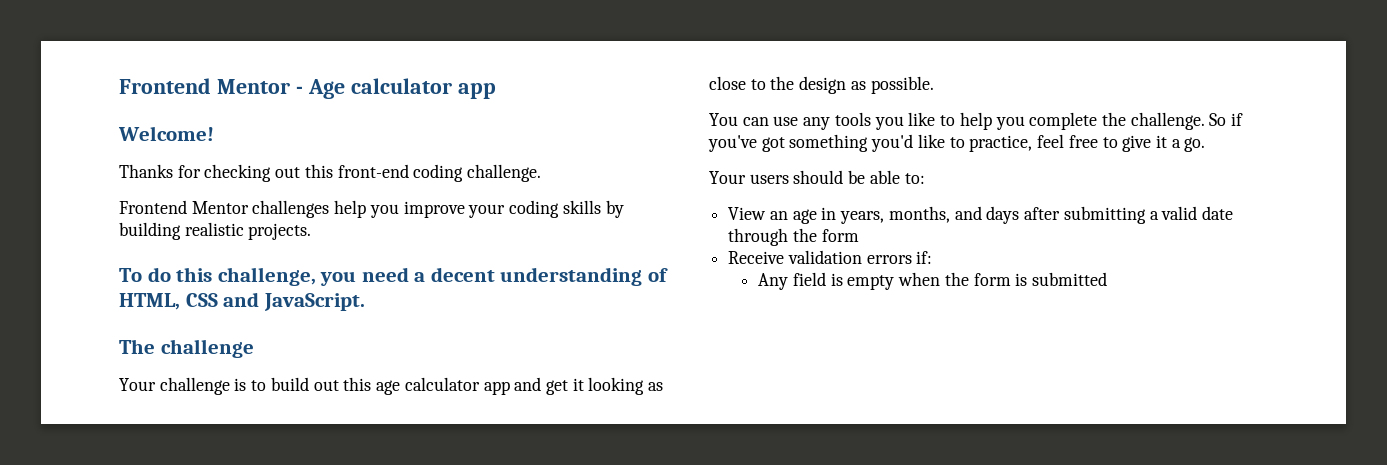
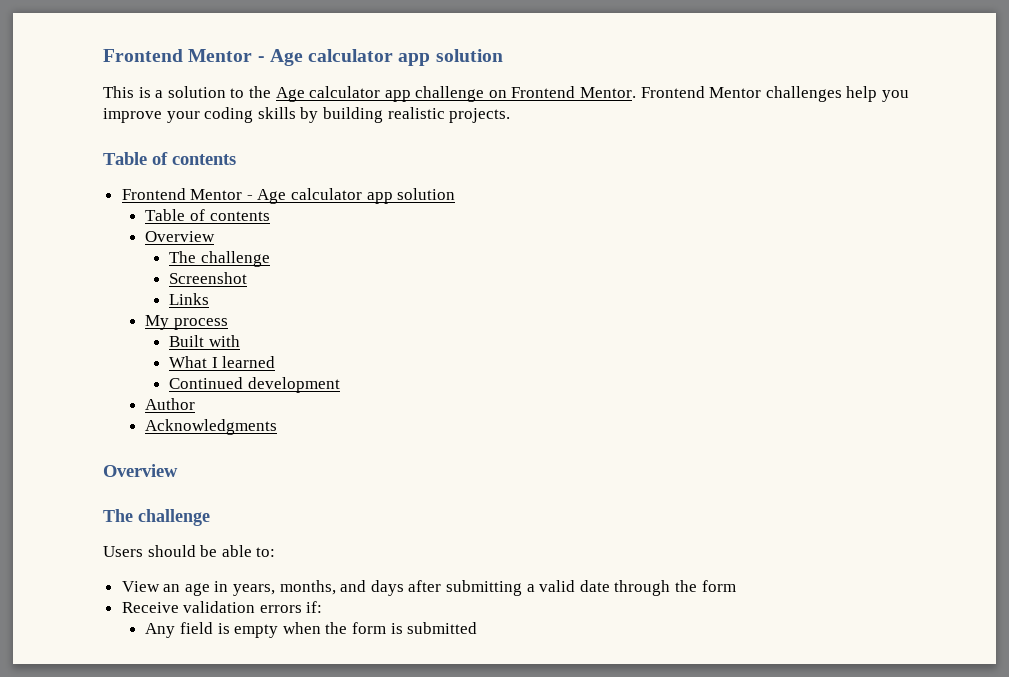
[119,78,496,99] [118,126,214,141] [119,164,542,182] Frontend Mentor - Age calculator app // Welcome! // Thanks for checking out this front-end coding challenge. // -> [103,49,503,66] [103,86,637,102] Frontend Mentor - Age calculator app solution // This is a solution to the Age calculator app challenge on Frontend Mentor.
[119,267,668,286] [119,292,365,311] [119,339,254,358] [119,377,664,395] [709,76,934,94] [709,112,1244,130] [708,134,1206,152] [709,171,789,184] To do this challenge, you need a decent understanding of HTML, CSS and JavaScript. // The challenge // Your challenge is to build out this age calculator app and get it looking as close to the design as possible. // You can use any tools you like to help you complete the challenge. So if you've got something you'd like to practice, feel free to give it a go. // Your users -> [103,152,236,165] [121,188,456,204] [145,209,270,221] [145,231,216,242] [169,251,270,267] [169,272,248,284] [169,293,210,305] [145,315,229,330] [169,335,240,347] [169,356,276,368] [169,377,340,393] [145,398,196,410] [145,419,278,435] [103,464,178,477] [103,509,210,526] [103,546,143,557] Table of contents // Frontend Mentor - Age calculator app solution // Table of contents // Overview // The challenge // Screenshot // Links // My process // Built with // What I learned // Continued development // Author // Acknowledgments // Overview // The challenge // Users

